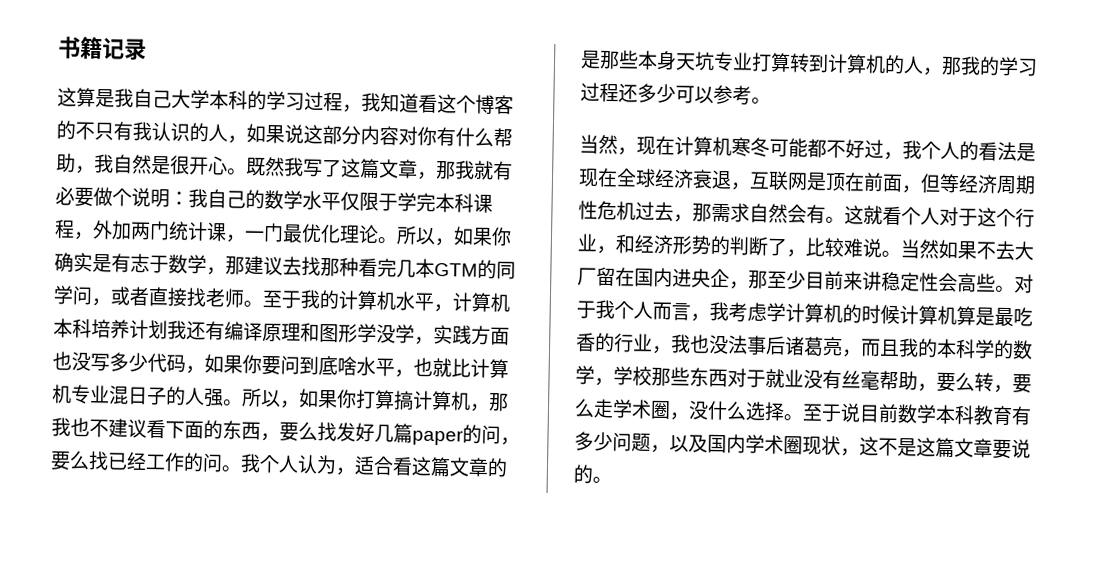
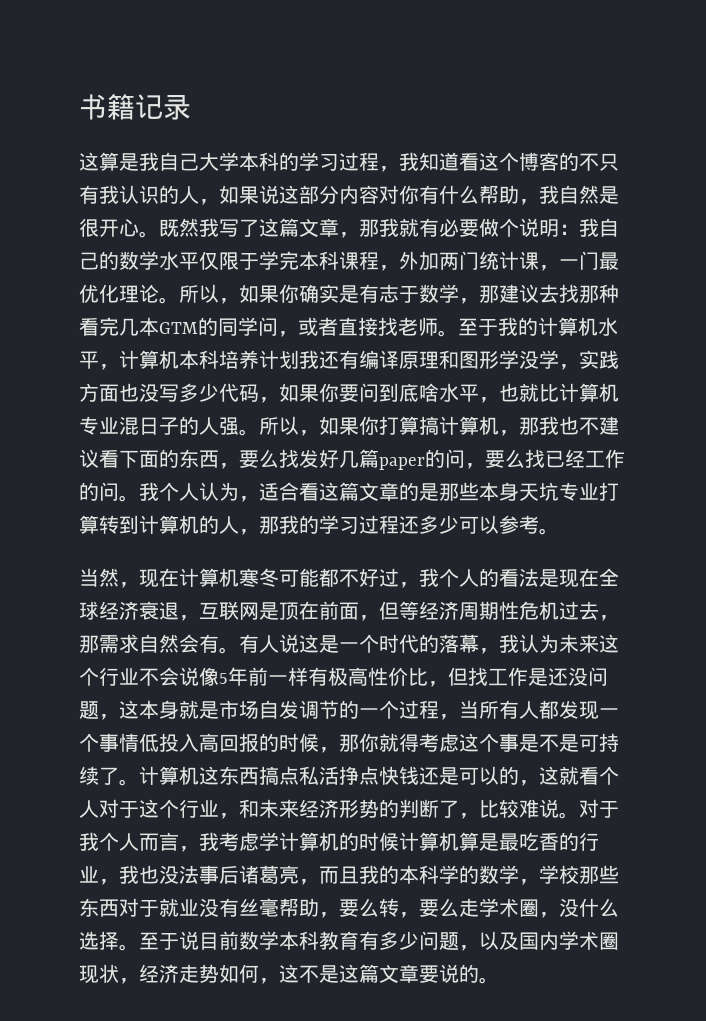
(845, 220) none -> [239,634,619,654] [79,667,608,687] [79,700,619,720] [79,733,619,753] [79,766,539,786] 有人说这是一个时代的落幕，我认为未来这个行业不会说像5年前一样有极高性价比，但找工作是还没问题，这本身就是市场自发调节的一个过程，当所有人都发现一个事情低投入高回报的时候，那你就得考虑这个事是不是可持续了。计算机这东西搞点私活挣点快钱还是可以的，
(636, 244) none -> [259,799,299,818] 未来
[900,239,1034,261] [577,266,1015,293] 当然如果不去大厂留在国内进央企，那至少目前来讲稳定性会高些。 -> (579, 815) none
(860, 452) none -> [139,964,279,984] 经济走势如何，

